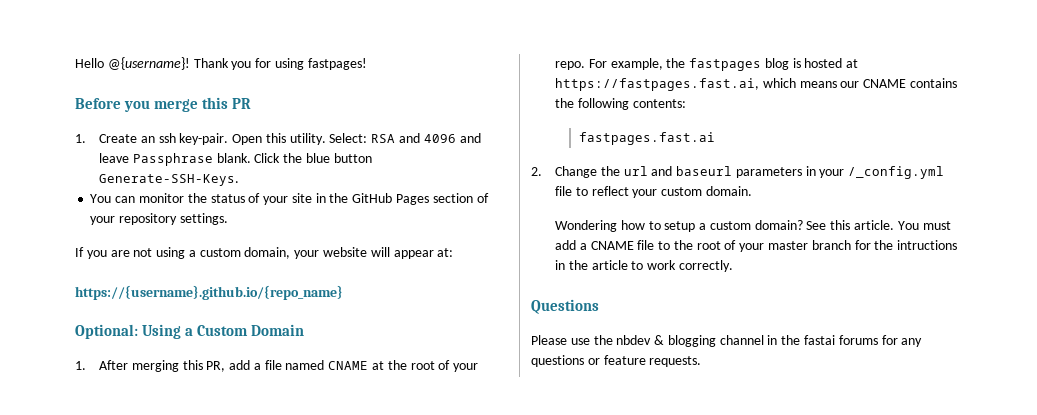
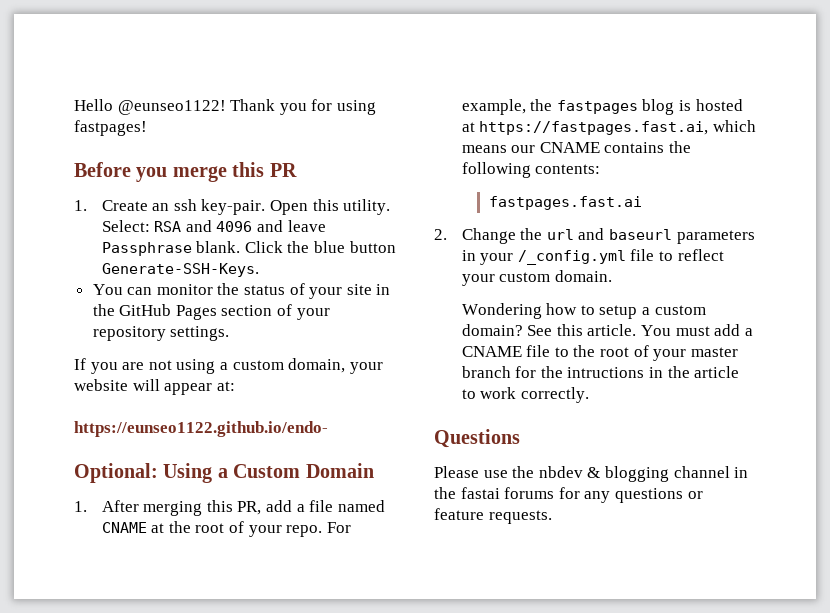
[107,57,190,70] @{username}! -> [117,100,226,115] @eunseo1122!
[75,285,343,300] https://{username}.github.io/{repo_name} -> [74,421,328,437] https://eunseo1122.github.io/endo-

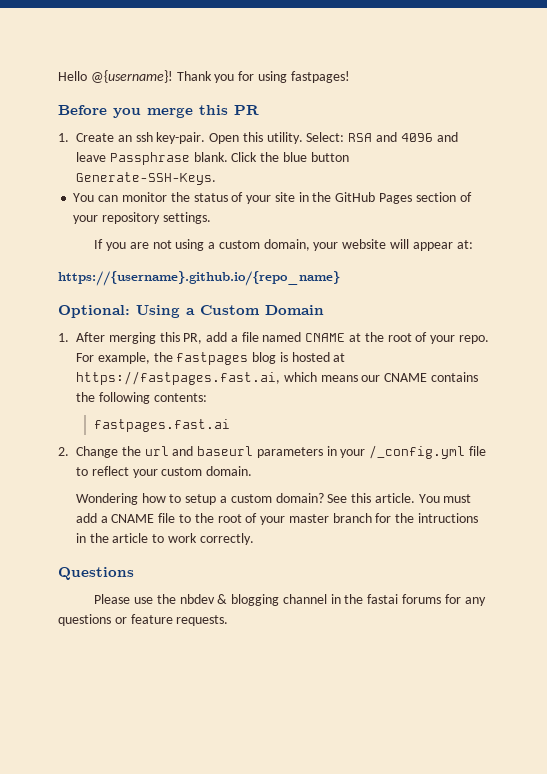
[117,100,226,115] @eunseo1122! -> [90,70,173,83] @{username}!
[74,421,328,437] https://eunseo1122.github.io/endo- -> [58,271,340,286] https://{username}.github.io/{repo_name}

